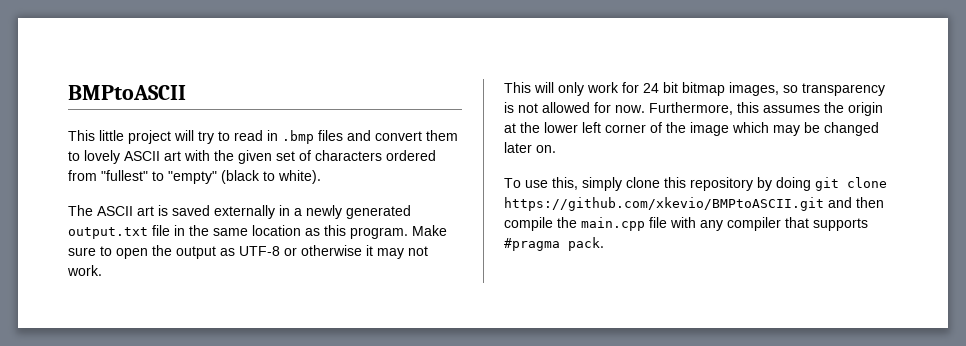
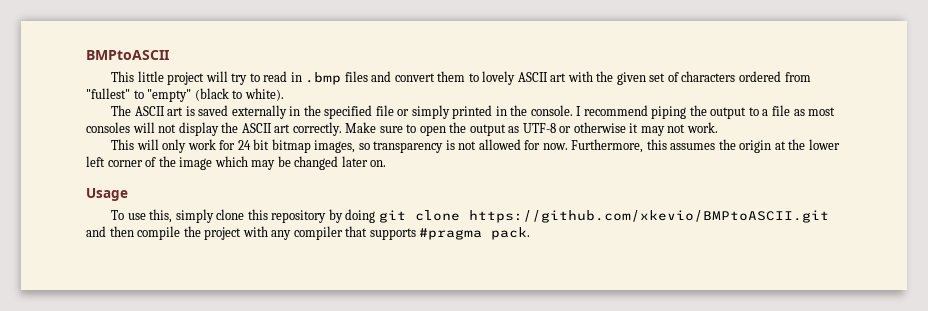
[294,205,411,219] [68,225,408,239] a newly generated output.txt file in the same location as this program. -> [303,105,836,119] [86,122,342,136] the specified file or simply printed in the console. I recommend piping the output to a file as most consoles will not display the ASCII art correctly.
(556, 149) none -> [86,188,128,201] // Usage
[581,217,667,231] main.cpp file -> [204,227,242,240] project

